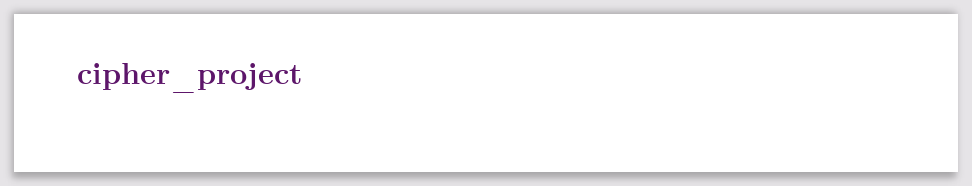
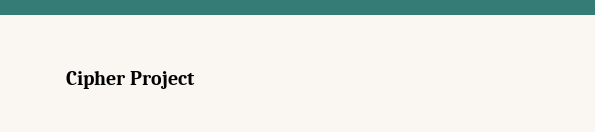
[77,63,302,93] cipher_project -> [66,70,196,89] Cipher Project

